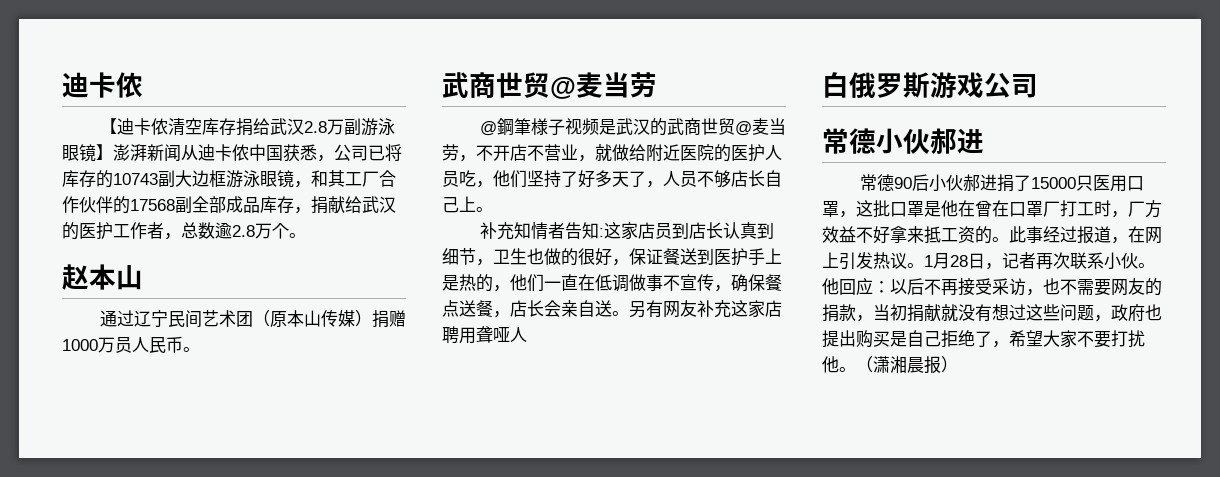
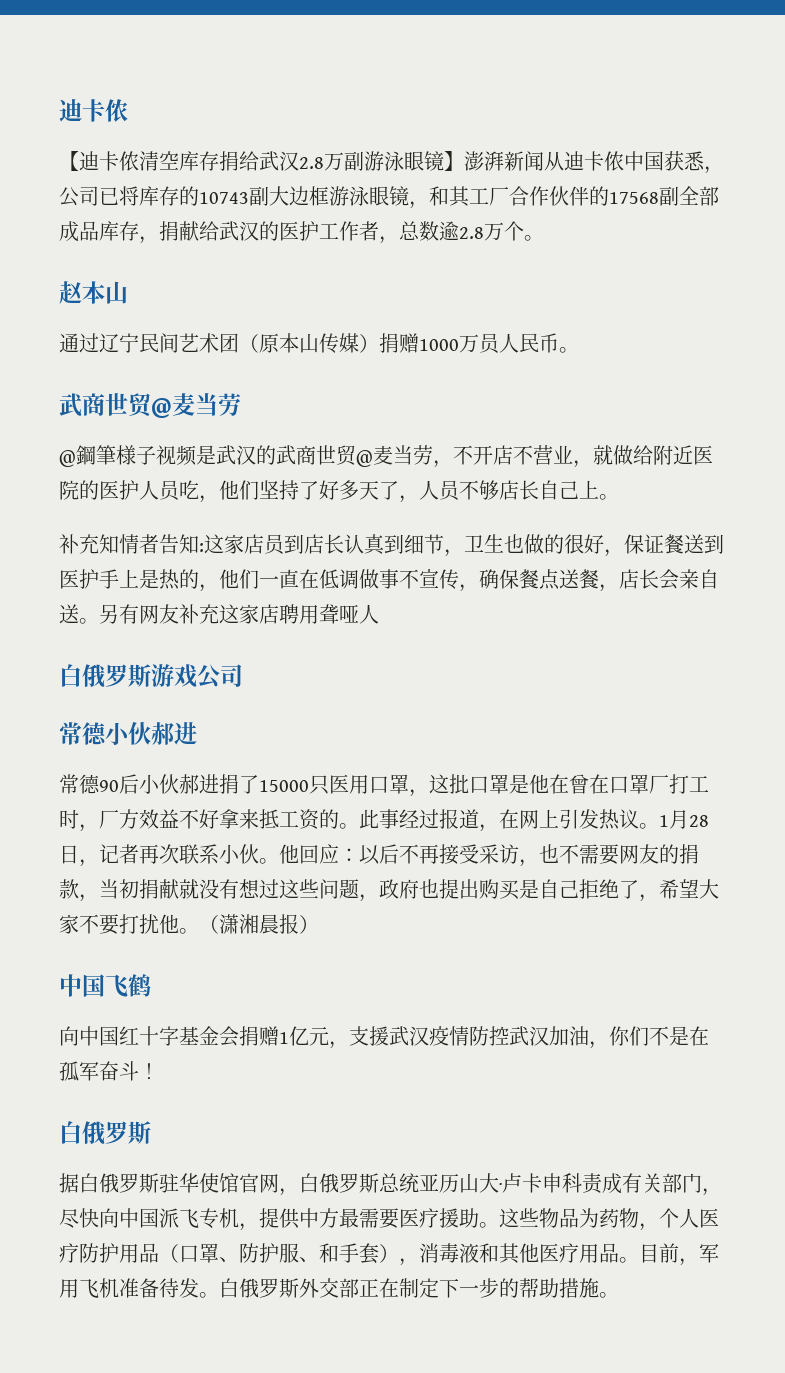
(958, 364) none -> [59,974,151,997] [59,1026,709,1049] [59,1061,159,1081] [59,1121,151,1145] [59,1173,722,1196] [59,1208,719,1231] [59,1243,719,1266] [59,1278,619,1298] // 中国飞鹤 // 向中国红十字基金会捐赠1亿元，支援武汉疫情防控武汉加油，你们不是在孤军奋斗！ // 白俄罗斯 // 据白俄罗斯驻华使馆官网，白俄罗斯总统亚历山大·卢卡申科责成有关部门，尽快向中国派飞专机，提供中方最需要医疗援助。这些物品为药物，个人医疗防护用品（口罩、防护服、和手套），消毒液和其他医疗用品。目前，军用飞机准备待发。白俄罗斯外交部正在制定下一步的帮助措施。

